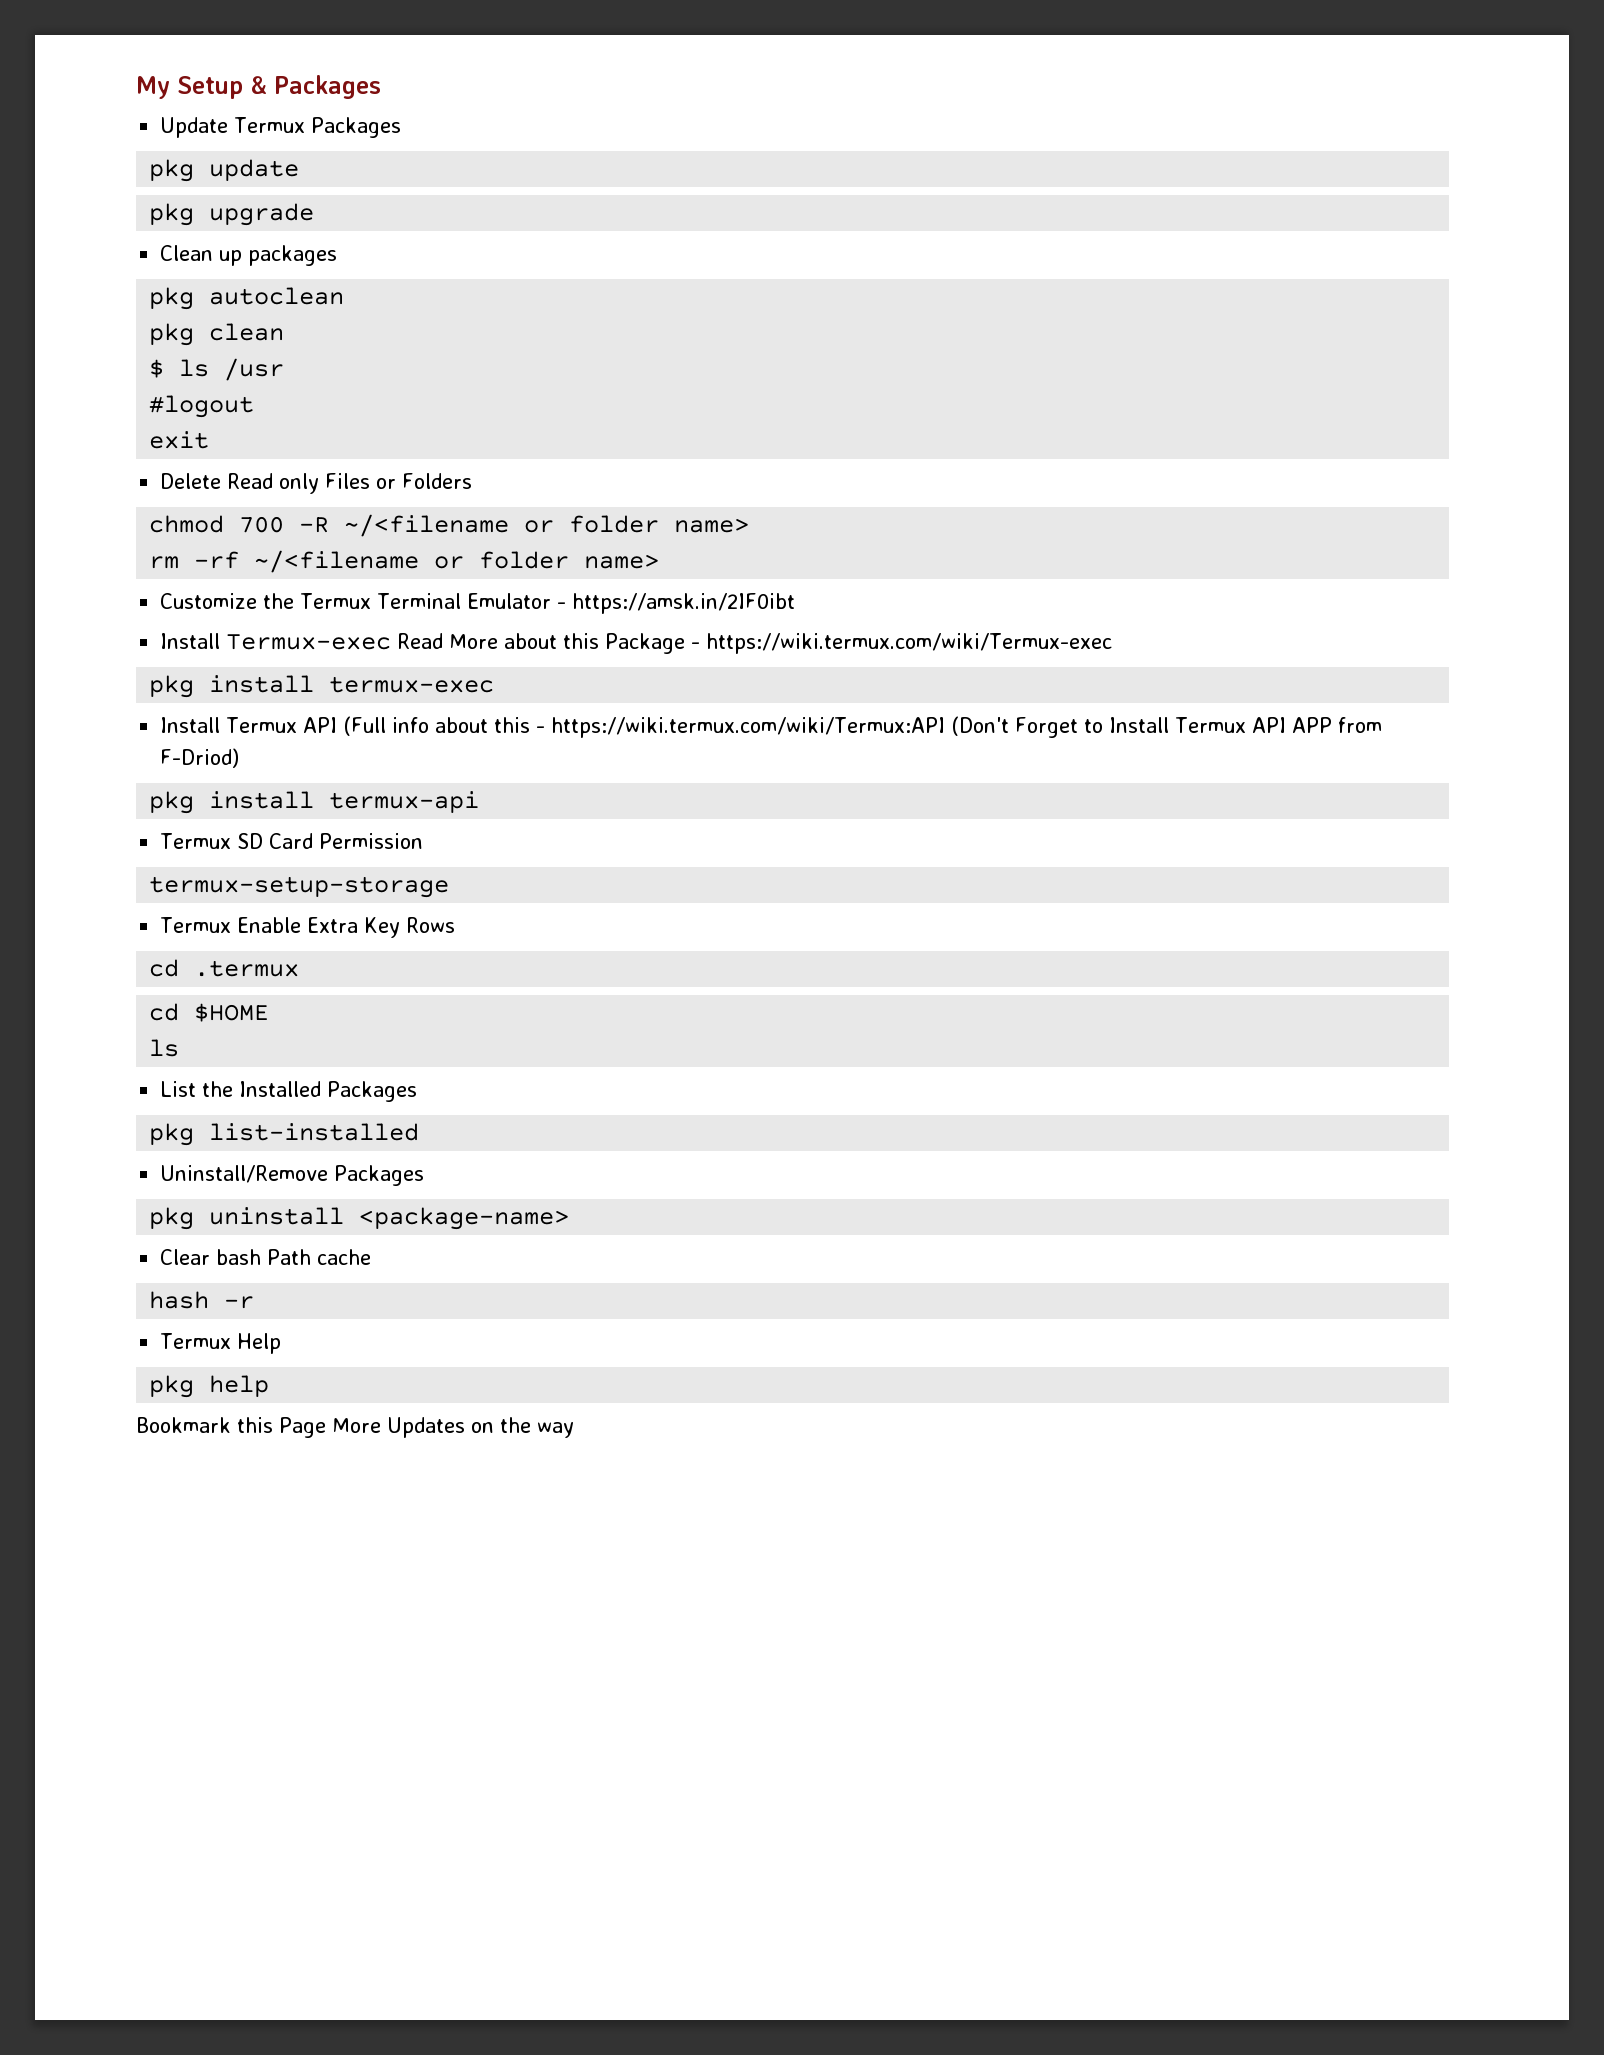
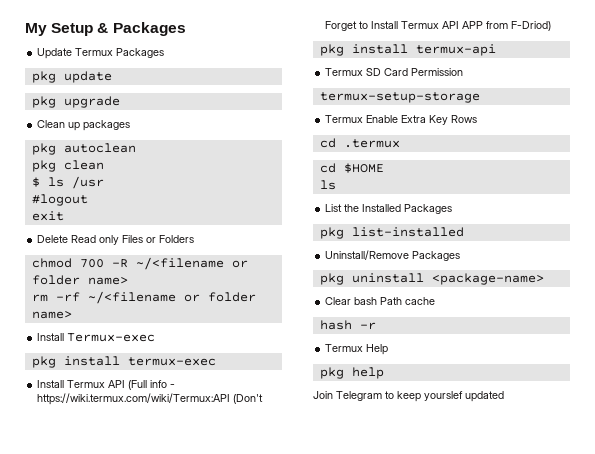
[160,593,796,614] [160,633,1113,654] Customize the Termux Terminal Emulator - https://amsk.in/2IF0ibt // Install Termux-exec Read More about this Package - https://wiki.termux.com/wiki/Termux-exec -> [37,333,156,342] Install Termux-exec
[435,717,531,733] about this -> (168, 384) none
[136,1417,574,1438] Bookmark this Page More Updates on the way -> [313,391,504,402] Join Telegram to keep yourslef updated

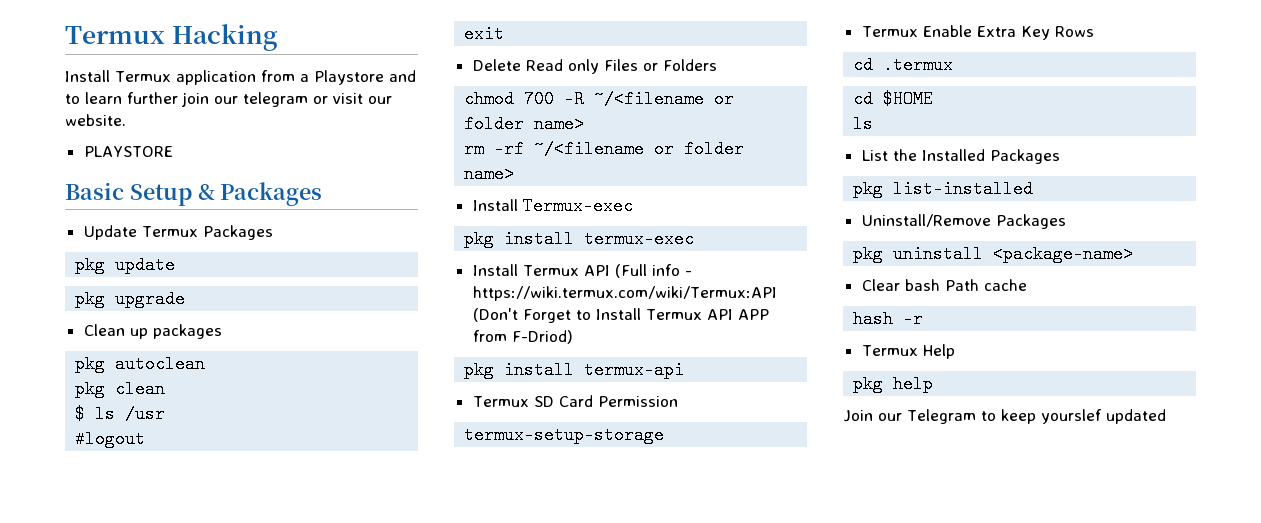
[25,23,47,36] My -> [65,24,278,51] [65,70,416,85] [65,92,392,107] [65,114,126,126] [83,146,173,157] [65,182,124,200] Termux Hacking // Install Termux application from a Playstore and to learn further join our telegram or visit our website. // PLAYSTORE // Basic
(333, 395) none -> [878,413,902,421] our

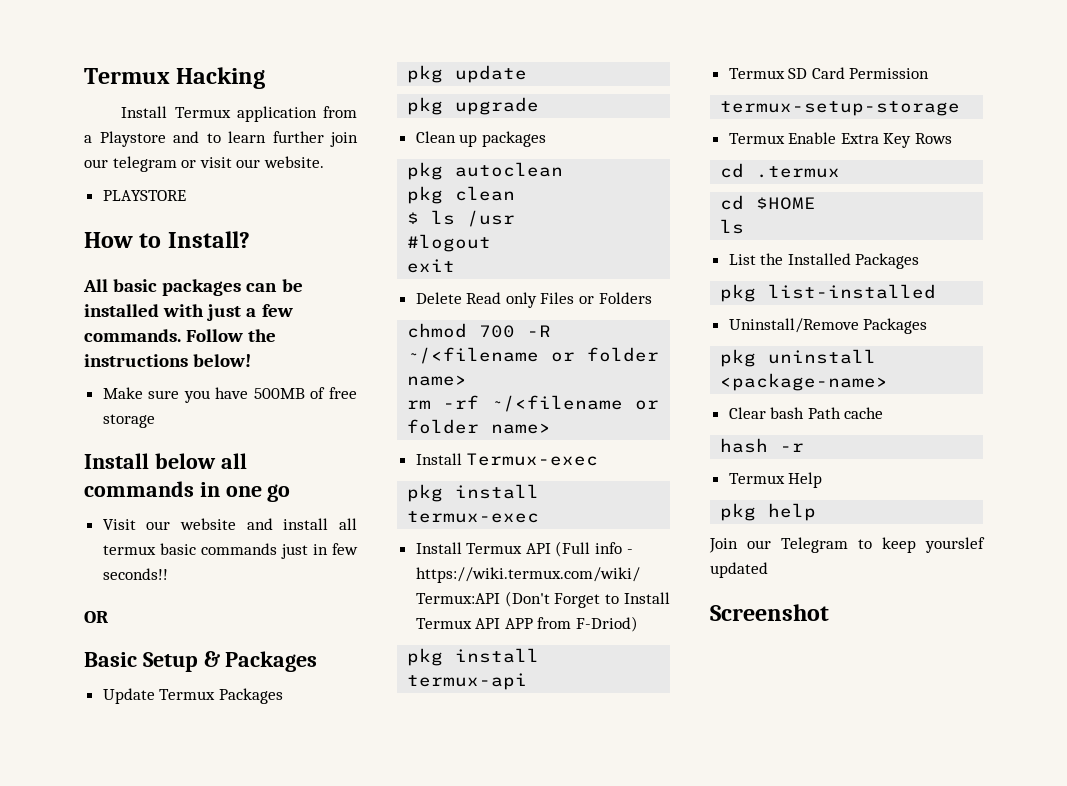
(173, 151) none -> [84,231,250,248] [83,279,303,296] [84,304,293,321] [84,329,277,342] [84,354,252,367] [102,387,357,403] [102,414,155,428] [84,453,247,469] [84,481,291,502] [102,518,357,530] [102,543,358,559] [102,568,168,580] [84,611,108,623] // How to Install? // All basic packages can be installed with just a few commands. Follow the instructions below! // Make sure you have 500MB of free storage // Install below all commands in one go // Visit our website and install all termux basic commands just in few seconds!! // OR
(1166, 416) none -> [710,604,829,621] // Screenshot

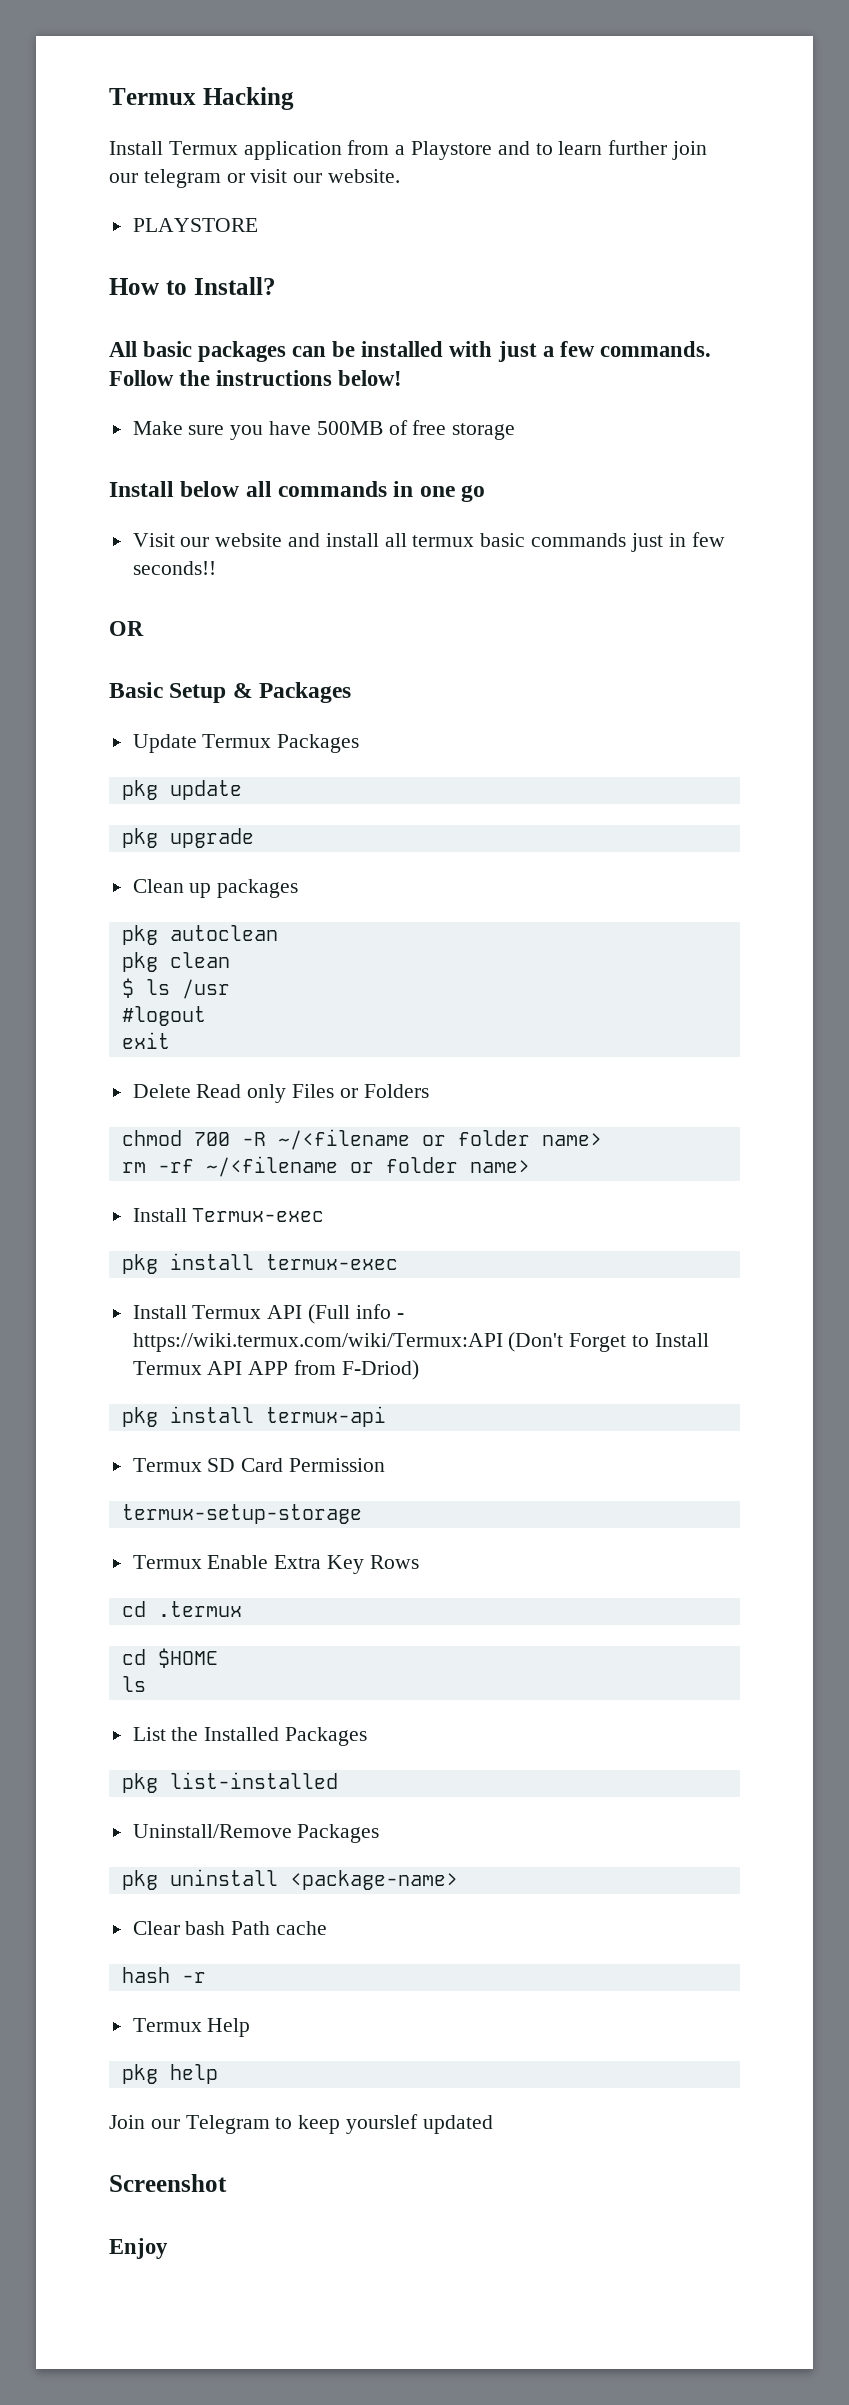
(829, 612) none -> [109,2238,168,2259] // Enjoy

